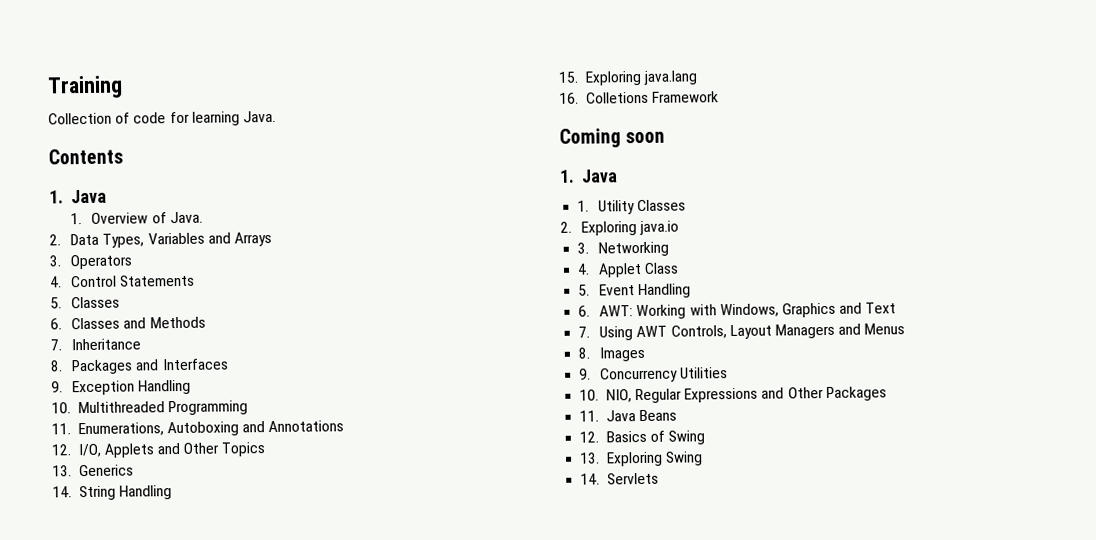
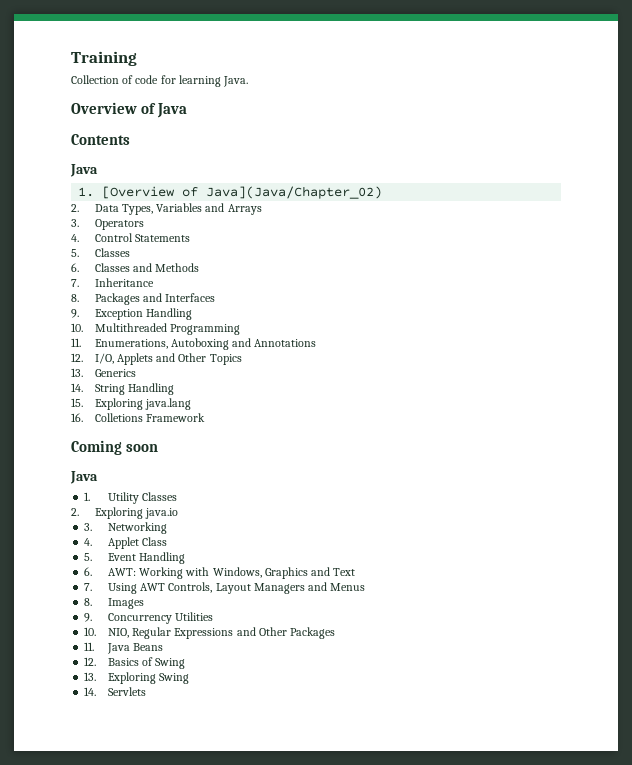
(276, 116) none -> [71,102,188,118] // Overview of Java
[49,189,107,204] [70,211,203,225] 1. Java // 1. Overview of Java. -> [70,164,98,177] [78,186,383,199] Java // 1. [Overview of Java](Java/Chapter_02)
[559,169,575,183] 1. -> (159, 448) none

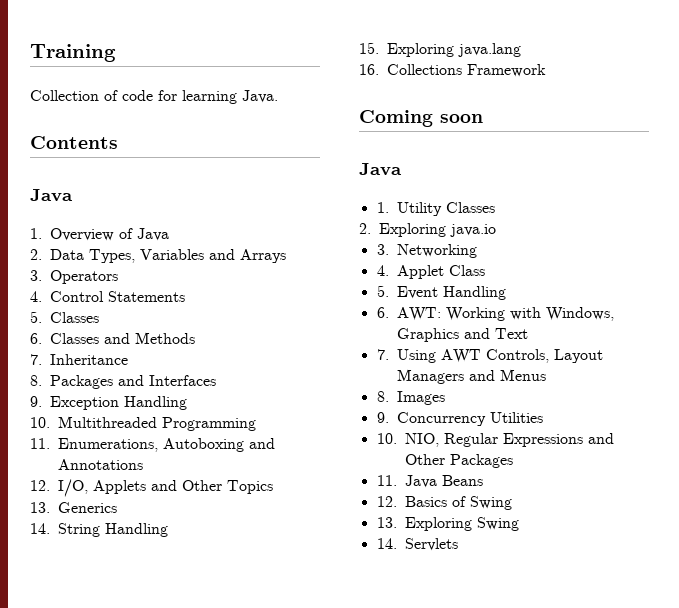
(249, 81) none -> [30,136,118,149] [30,189,73,202] [30,228,42,239] Contents // Java // 1.
[71,134,130,145] [70,164,98,177] [78,186,383,199] // Contents // Java // 1. [Overview of Java](Java/Chapter_02) -> (169, 234) none
[94,413,143,422] Colletions -> [387,64,462,75] Collections

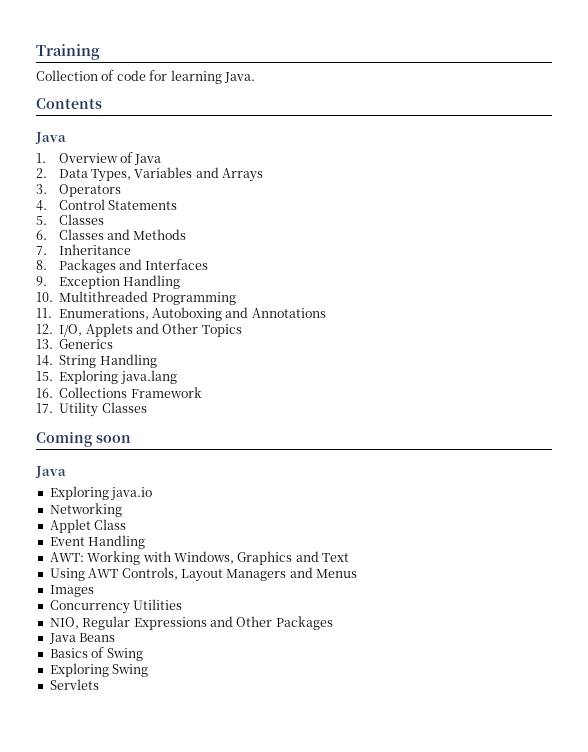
(546, 70) none -> [36,402,147,417] // 17. Utility Classes
[376,202,495,216] [359,223,371,234] 1. Utility Classes // 2. -> (66, 472) none
[376,244,389,255] 3. -> (153, 494) none
[376,265,389,276] 4. -> (122, 510) none
[376,285,389,297] 5. -> (127, 524) none
[376,307,389,318] 6. -> (146, 542) none
[376,349,389,360] 7. -> (349, 557) none
[376,391,389,402] 8. -> (357, 573) none
[376,412,389,423] 9. -> (94, 591) none
[376,433,397,444] 10. -> (183, 604) none
[376,475,397,486] 11. -> (333, 623) none
[376,496,397,507] 12. -> (116, 637) none
[376,517,397,528] 13. -> (143, 654) none
[376,538,397,549] 14. -> (149, 670) none

